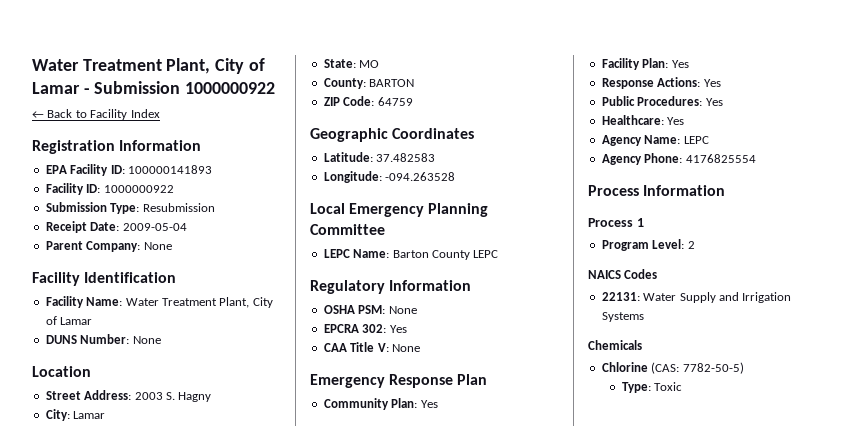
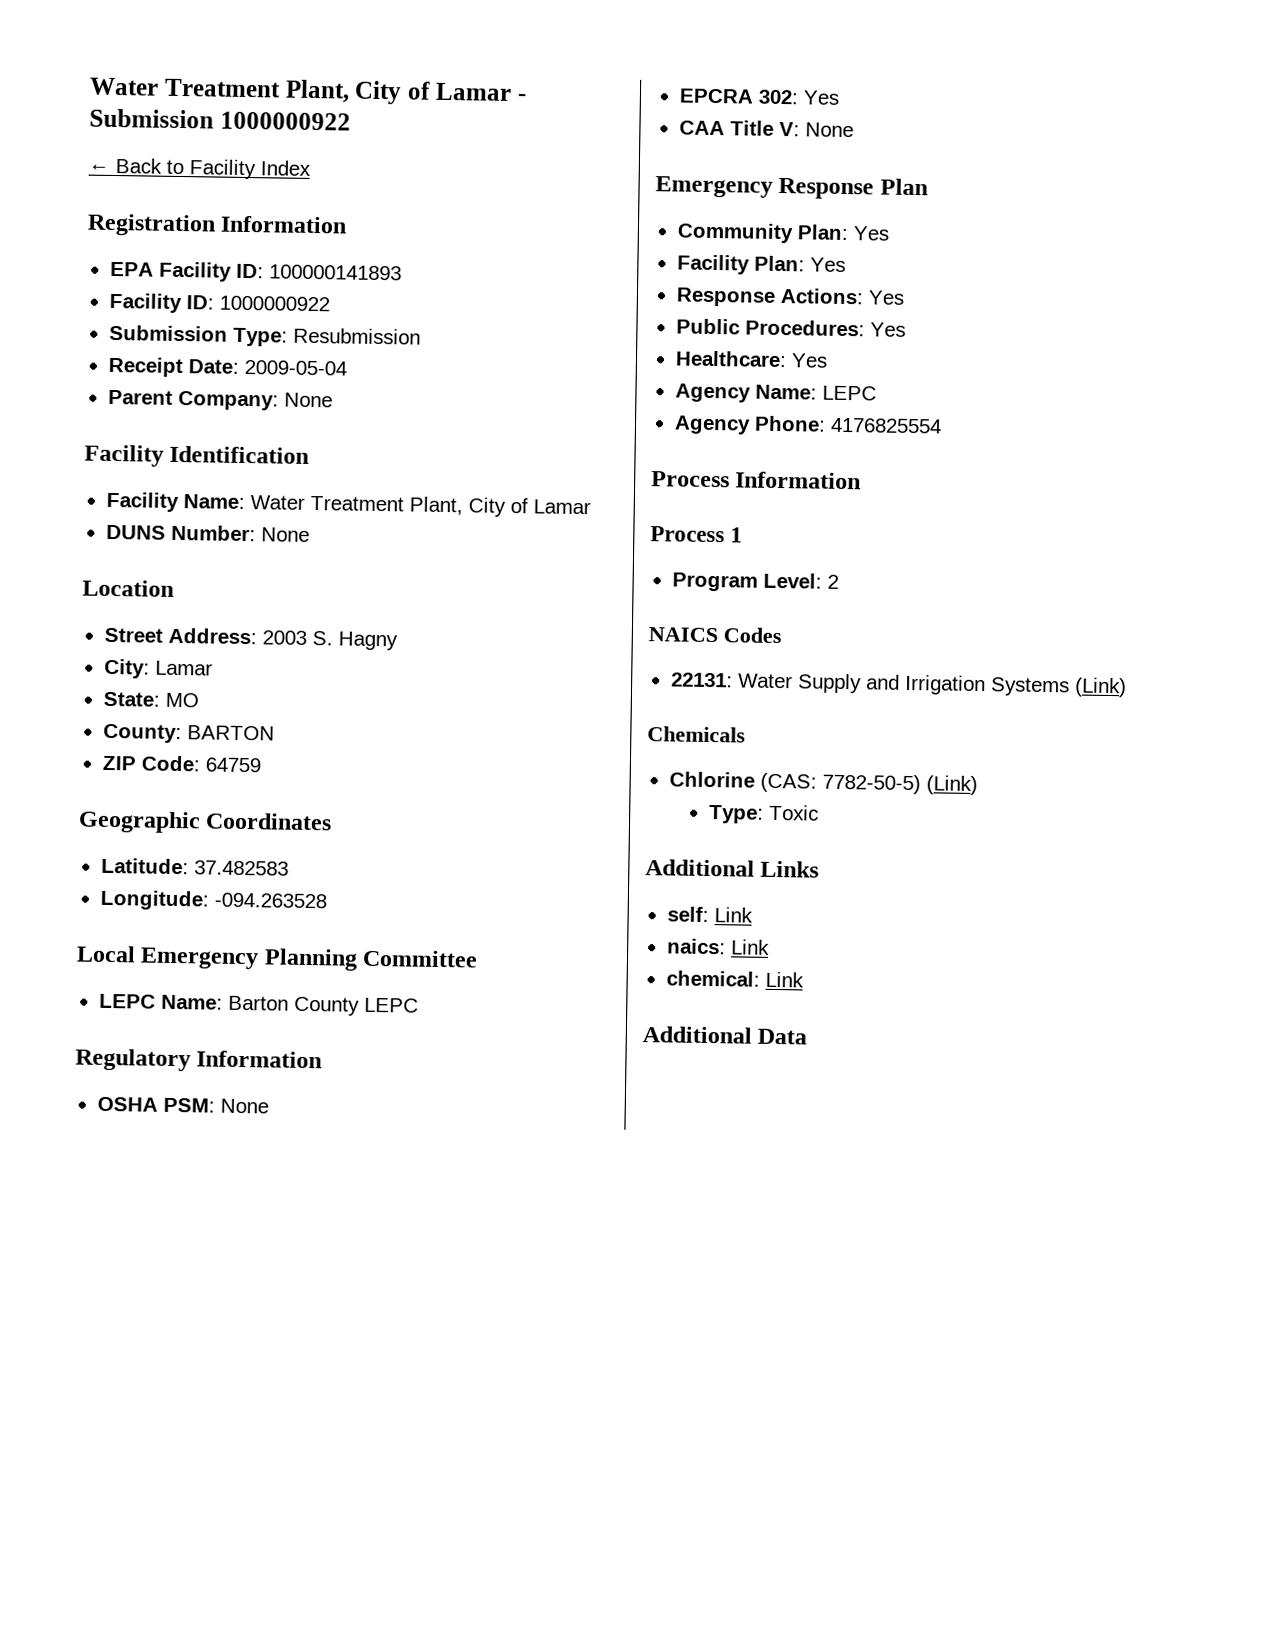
(644, 317) none -> [1073,677,1127,698] (Link)
(744, 368) none -> [925,775,978,796] (Link)
(682, 386) none -> [645,859,820,878] [666,906,753,923] [666,938,770,955] [665,970,804,988] [642,1026,808,1045] // Additional Links // self: Link // naics: Link // chemical: Link // Additional Data

